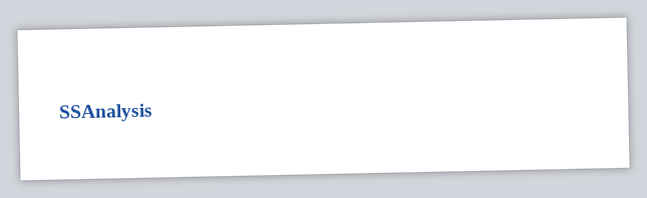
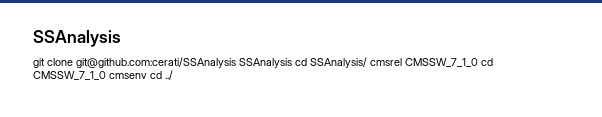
[59,103,153,123] SSAnalysis -> [33,30,121,47] [33,57,493,68] [33,70,173,80] SSAnalysis // git clone git@github.com:cerati/SSAnalysis SSAnalysis cd SSAnalysis/ cmsrel CMSSW_7_1_0 cd CMSSW_7_1_0 cmsenv cd ../

